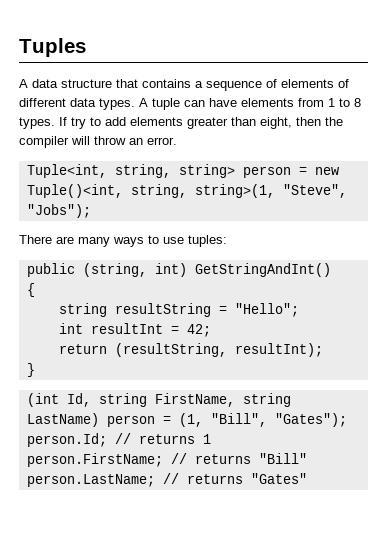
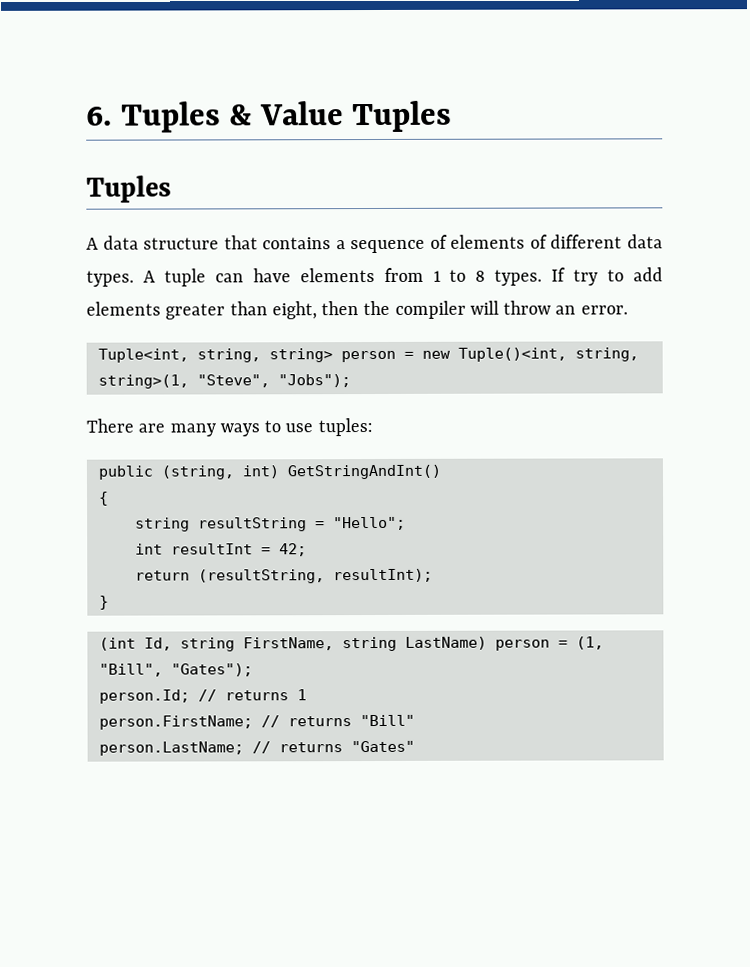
(19, 47) none -> [86,100,453,133] 6. Tuples & Value Tuples //

